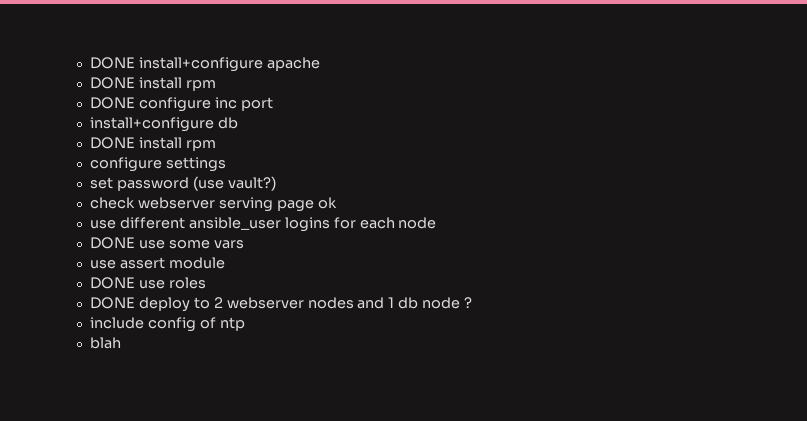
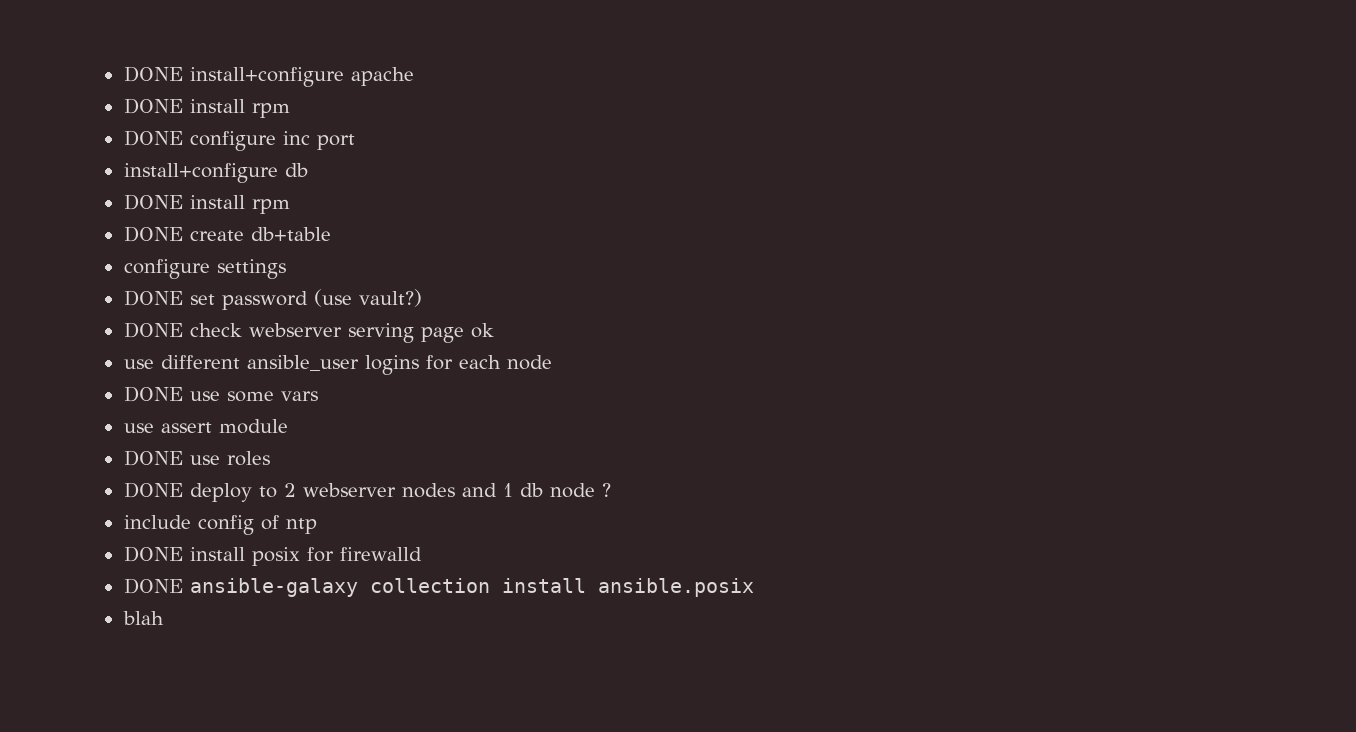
(216, 145) none -> [123,226,331,242] // DONE create db+table
(226, 164) none -> [123,290,183,306] DONE
(276, 183) none -> [123,322,183,338] DONE
(245, 324) none -> [123,546,422,566] [123,578,754,597] // DONE install posix for firewalld // DONE ansible-galaxy collection install ansible.posix

